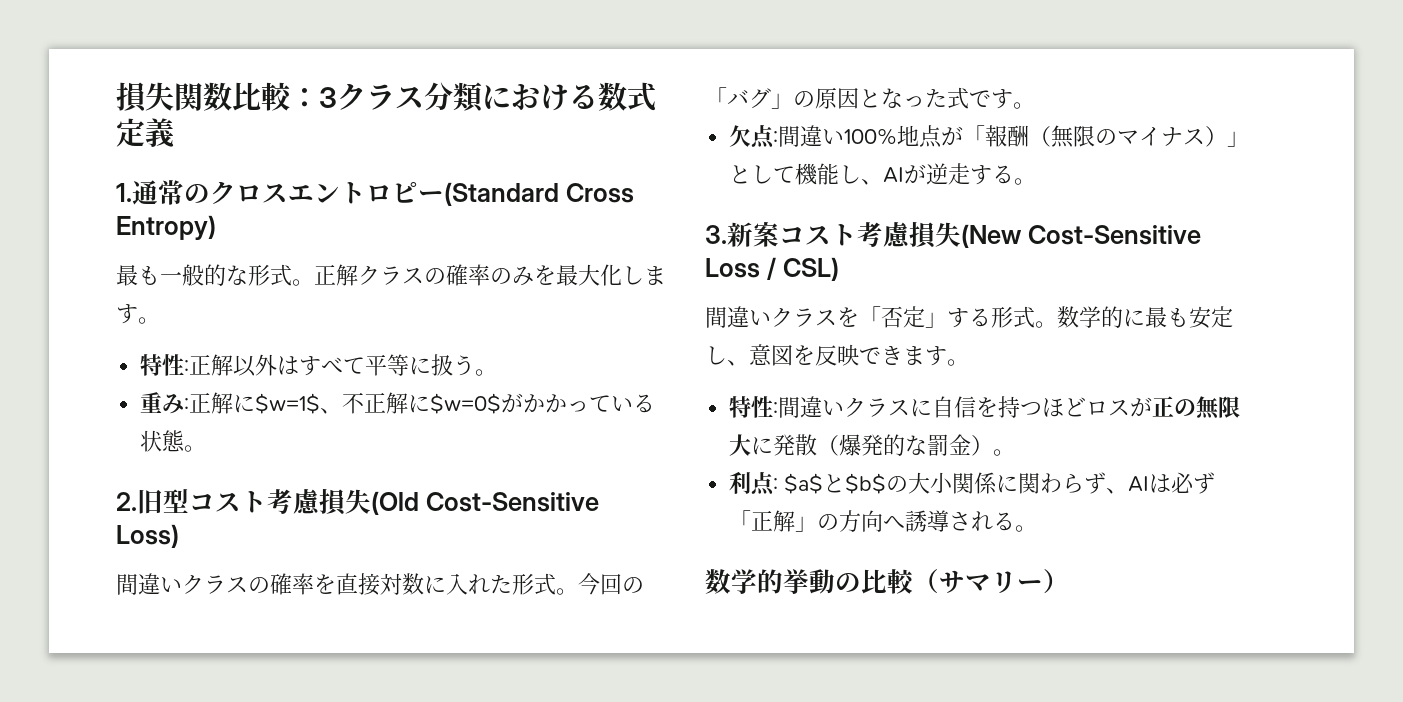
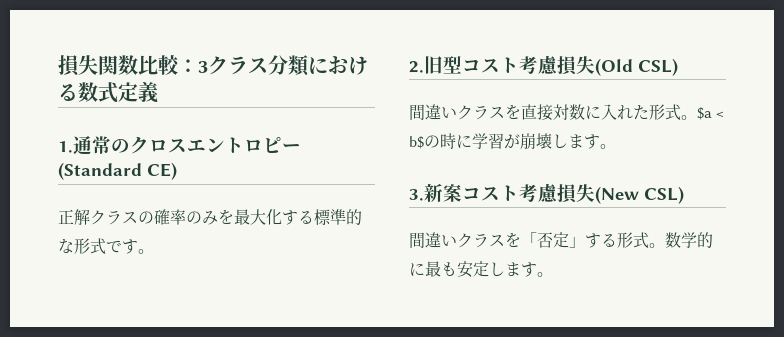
[565,183,634,203] [116,215,216,240] [116,264,314,286] Cross Entropy) // 最も一般的な形式。 -> [147,162,177,180] CE) //
[622,266,666,285] [116,304,160,324] [140,354,498,377] [140,392,656,414] [140,430,186,452] します。 // 特性:正解以外はすべて平等に扱う。 // 重み:正解に$w=1$、不正解に$w=0$がかかっている状態 -> [282,209,362,225] [58,238,138,254] する標準的な形式です
[425,492,599,512] [116,524,179,548] [116,573,314,595] Cost-Sensitive Loss) // 間違いクラスの確率 -> [638,58,678,76] [409,104,505,120] CSL) // 間違いクラス
[578,573,644,595] [705,87,1035,109] [729,125,1250,149] [729,163,1015,185] 今回の「バグ」の原因となった式です。 // 欠点:間違い100%地点が「報酬（無限のマイナス）」として機能し、AIが逆走する -> [697,107,725,120] [409,133,600,149] $a < b$の時に学習が崩壊します
[1027,225,1201,245] [705,257,776,280] Cost-Sensitive Loss / -> (639, 195) none
[727,344,969,366] [729,396,1241,420] [729,434,1016,456] [729,471,1216,496] [729,510,1038,532] [705,569,1069,594] 、意図を反映できます。 // 特性:間違いクラスに自信を持つほどロスが正の無限大に発散（爆発的な罰金）。 // 利点: $a$と$b$の大小関係に関わらず、AIは必ず「正解」の方向へ誘導される。 // 数学的挙動の比較（サマリー） -> [505,262,553,277] ます。

